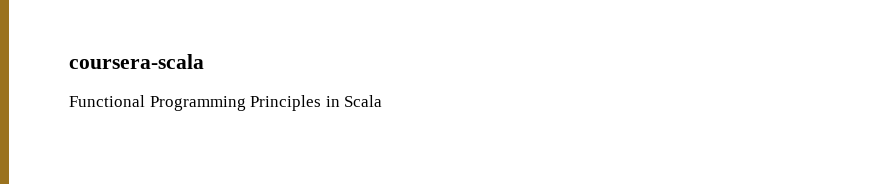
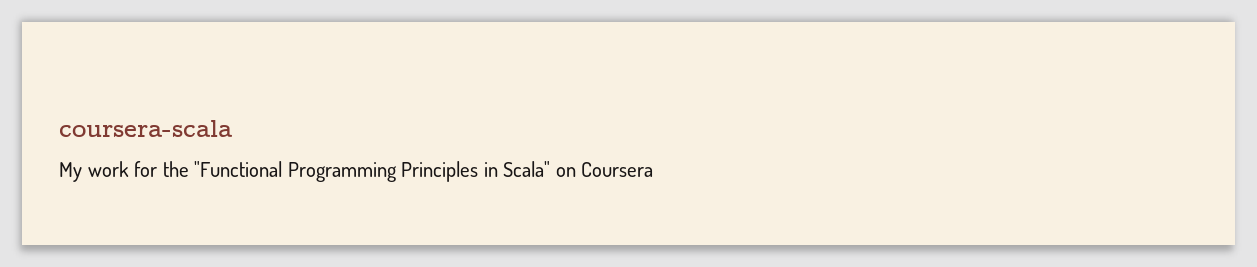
[69,95,383,111] Functional Programming Principles in Scala -> [59,161,654,182] My work for the "Functional Programming Principles in Scala" on Coursera

